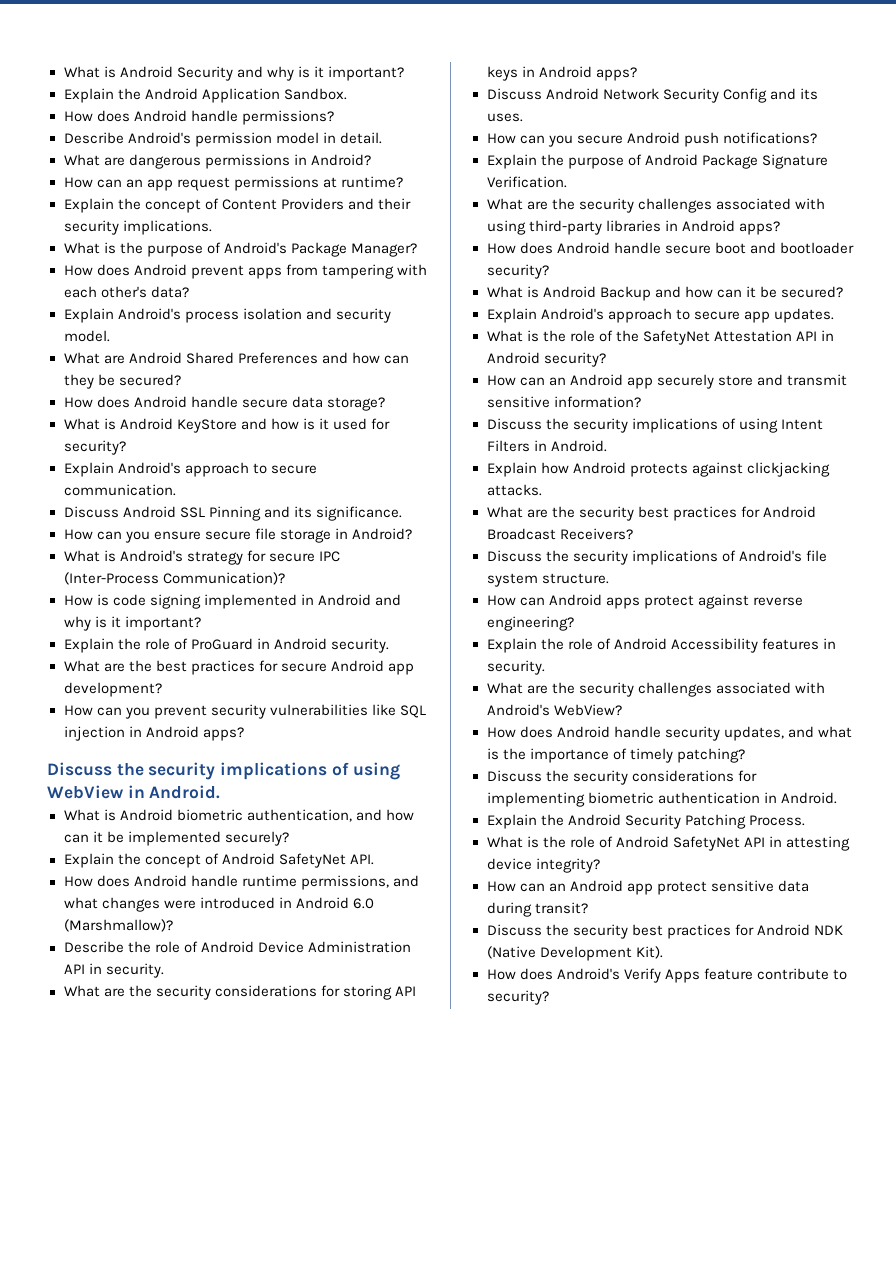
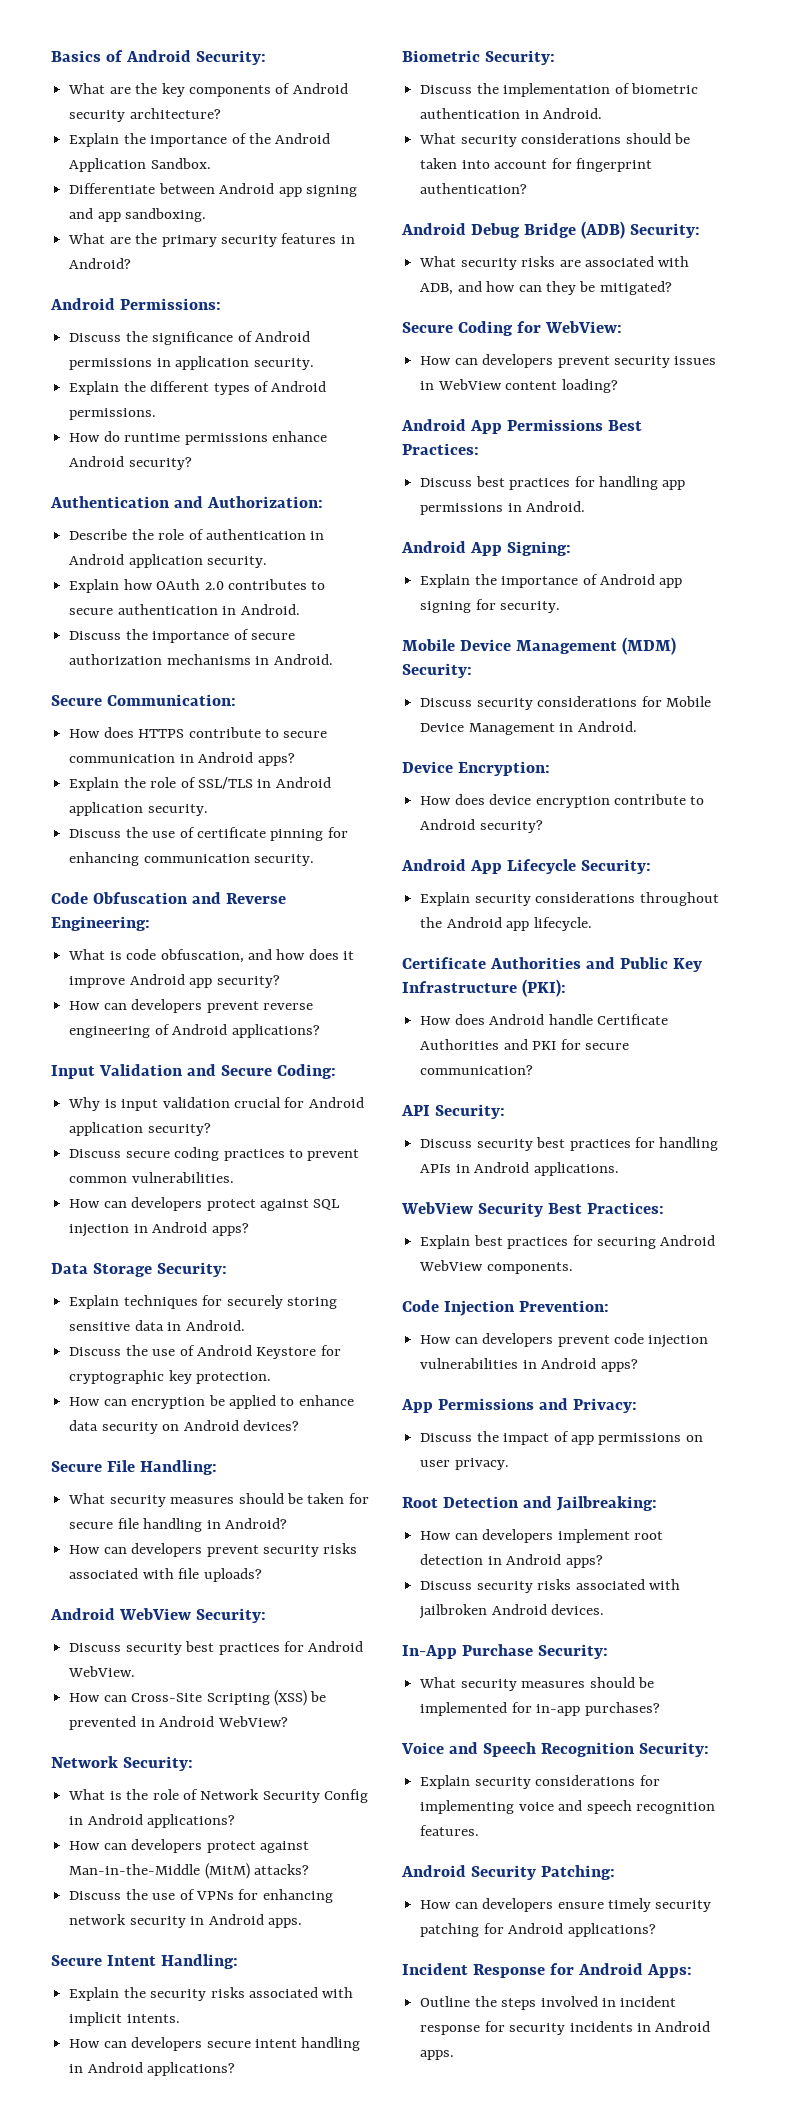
[63,66,404,81] [63,88,141,103] What is Android Security and why is it important? // Explain the -> [51,50,266,65] [68,83,348,97] [69,108,221,122] [69,133,271,147] Basics of Android Security: // What are the key components of Android security architecture? // Explain the importance of the
[63,110,334,125] [63,132,382,147] [63,154,371,169] [63,176,403,191] [63,198,411,213] [63,220,212,235] [63,242,417,257] [63,264,427,279] [63,286,189,298] [63,308,391,323] [63,330,110,342] [63,352,409,364] [63,374,181,389] [63,396,385,411] [63,418,390,433] [63,440,126,455] [63,462,317,477] [63,484,176,496] [63,506,402,521] [63,528,412,543] [63,550,340,565] [63,572,285,585] [63,594,401,609] [63,616,201,631] [63,638,389,653] [63,660,414,675] [63,682,162,697] [63,704,396,719] How does Android handle permissions? // Describe Android's permission model in detail. // What are dangerous permissions in Android? // How can an app request permissions at runtime? // Explain the concept of Content Providers and their security implications. // What is the purpose of Android's Package Manager? // How does Android prevent apps from tampering with each other's data? // Explain Android's process isolation and security model. // What are Android Shared Preferences and how can they be secured? // How does Android handle secure data storage? // What is Android KeyStore and how is it used for security? // Explain Android's approach to secure communication. // Discuss Android SSL Pinning and its significance. // How can you ensure secure file storage in Android? // What is Android's strategy for secure IPC (Inter-Process Communication)? // How is code signing implemented in Android and why is it important? // Explain the role of ProGuard in Android security. // What are the best practices for secure Android app development? // How can you prevent security vulnerabilities like -> [69,183,357,197] [69,208,207,222] [68,233,355,247] [69,258,132,269] [50,298,221,310] [69,331,310,345] [69,356,314,370] [69,381,327,395] [69,408,157,420] [69,431,327,445] [69,456,192,470] [50,496,323,508] [69,529,325,540] [69,554,268,568] [69,579,326,593] [69,604,300,615] [69,629,295,643] [69,654,333,665] [51,694,236,706] [69,727,328,738] [69,752,295,766] [69,777,331,791] [69,802,208,816] [69,827,348,841] [69,852,315,866] [51,892,286,904] [51,916,150,931] [68,949,355,963] [69,974,280,988] [69,999,313,1013] [69,1024,320,1038] [51,1064,336,1079] [68,1097,364,1111] [69,1122,211,1136] [69,1147,360,1161] [69,1172,234,1183] [69,1197,309,1211] Differentiate between Android app signing and app sandboxing. // What are the primary security features in Android? // Android Permissions: // Discuss the significance of Android permissions in application security. // Explain the different types of Android permissions. // How do runtime permissions enhance Android security? // Authentication and Authorization: // Describe the role of authentication in Android application security. // Explain how OAuth 2.0 contributes to secure authentication in Android. // Discuss the importance of secure authorization mechanisms in Android. // Secure Communication: // How does HTTPS contribute to secure communication in Android apps? // Explain the role of SSL/TLS in Android application security. // Discuss the use of certificate pinning for enhancing communication security. // Code Obfuscation and Reverse Engineering: // What is code obfuscation, and how does it improve Android app security? // How can developers prevent reverse engineering of Android applications? // Input Validation and Secure Coding: // Why is input validation crucial for Android application security? // Discuss secure coding practices to prevent common vulnerabilities. // How can developers protect against
[47,762,400,780] [47,785,221,799] [63,809,414,822] [63,831,289,846] [63,853,374,868] [63,875,419,890] [63,897,374,912] [63,919,173,932] [63,941,411,953] [63,963,164,978] [63,985,416,1000] [486,66,637,81] [486,88,818,103] [486,113,523,122] [486,132,817,147] [486,154,828,169] [486,176,567,188] [486,198,825,213] [486,220,780,235] [486,242,854,254] [486,264,549,279] [486,286,843,301] [486,308,834,323] [486,330,834,345] [486,352,606,367] [486,374,847,389] [486,396,641,408] [486,418,823,433] [486,440,607,452] [486,462,830,477] [486,484,542,496] [486,506,816,521] [486,528,633,540] [486,550,827,565] [486,573,609,587] [486,594,803,609] [486,616,574,631] [486,638,836,653] [486,660,545,675] [486,682,825,697] [486,704,622,716] [486,726,852,741] [486,748,745,763] [486,770,757,785] [486,792,837,807] [486,814,805,829] [486,836,850,851] [486,858,600,873] [486,880,809,895] [486,902,588,917] [486,924,843,939] [486,946,663,961] [486,968,847,983] [486,990,549,1005] Discuss the security implications of using WebView in Android. // What is Android biometric authentication, and how can it be implemented securely? // Explain the concept of Android SafetyNet API. // How does Android handle runtime permissions, and what changes were introduced in Android 6.0 (Marshmallow)? // Describe the role of Android Device Administration API in security. // What are the security considerations for storing API keys in Android apps? // Discuss Android Network Security Config and its uses. // How can you secure Android push notifications? // Explain the purpose of Android Package Signature Verification. // What are the security challenges associated with using third-party libraries in Android apps? // How does Android handle secure boot and bootloader security? // What is Android Backup and how can it be secured? // Explain Android's approach to secure app updates. // What is the role of the SafetyNet Attestation API in Android security? // How can an Android app securely store and transmit sensitive information? // Discuss the security implications of using Intent Filters in Android. // Explain how Android protects against clickjacking attacks. // What are the security best practices for Android Broadcast Receivers? // Discuss the security implications of Android's file system structure. // How can Android apps protect against reverse engineering? // Explain the role of Android Accessibility features in security. // What are the security challenges associated with Android's WebView? // How does Android handle security updates, and what is the importance of timely patching? // Discuss the security considerations for implementing biometric authentication in Android. // Explain the Android Security Patching Process. // What is the role of Android SafetyNet API in attesting device integrity? // How can an Android app protect sensitive data during transit? // Discuss the security best practices for Android NDK (Native Development Kit). // How does Android's Verify Apps feature contribute to security? -> [51,1262,227,1277] [69,1295,337,1309] [69,1320,245,1331] [69,1345,341,1359] [69,1370,272,1384] [69,1395,354,1409] [69,1420,299,1434] [51,1460,217,1475] [68,1493,369,1507] [69,1518,287,1532] [69,1543,358,1557] [69,1568,262,1582] [50,1608,266,1623] [69,1641,364,1655] [68,1666,136,1677] [69,1690,327,1706] [69,1716,288,1730] [51,1756,193,1771] [68,1789,369,1803] [69,1814,236,1828] [69,1839,309,1853] [69,1863,310,1879] [69,1889,333,1903] [69,1914,302,1928] [51,1954,238,1969] [69,1987,354,2001] [69,2012,180,2026] [69,2037,361,2051] [69,2062,236,2076] [402,50,555,65] [420,83,698,97] [420,108,603,119] [419,133,690,147] [420,158,652,172] [420,183,528,194] [401,221,700,239] [419,256,690,270] [420,281,672,295] [402,321,622,336] [420,354,717,368] [420,379,618,393] [401,419,642,434] [402,443,479,455] [420,476,686,490] [420,501,586,515] [401,541,571,556] [420,574,683,588] [420,599,561,613] [402,637,676,655] [402,663,472,678] [420,696,711,710] [420,721,637,735] [402,761,550,776] [420,794,705,808] [420,819,543,833] [401,859,651,874] [420,892,719,906] [420,917,592,931] [402,957,702,972] [402,979,566,997] [420,1014,668,1025] [420,1039,629,1050] [420,1065,534,1075] [401,1104,505,1119] [420,1137,719,1151] [420,1162,619,1176] [401,1202,664,1217] [420,1235,716,1249] [419,1260,573,1274] [402,1300,609,1316] [420,1333,709,1348] [420,1358,638,1372] [401,1398,637,1413] [420,1431,703,1445] [420,1458,509,1470] [402,1496,657,1511] [420,1529,663,1543] [420,1554,603,1568] [420,1579,680,1593] [419,1604,605,1619] [402,1644,608,1659] [419,1677,654,1691] [420,1702,660,1716] [401,1742,709,1757] [420,1775,660,1789] [420,1800,715,1814] [420,1825,480,1836] [401,1865,615,1880] [420,1898,712,1912] [420,1923,656,1937] [402,1963,692,1978] [420,1996,677,2010] [420,2021,711,2035] [420,2050,455,2060] Data Storage Security: // Explain techniques for securely storing sensitive data in Android. // Discuss the use of Android Keystore for cryptographic key protection. // How can encryption be applied to enhance data security on Android devices? // Secure File Handling: // What security measures should be taken for secure file handling in Android? // How can developers prevent security risks associated with file uploads? // Android WebView Security: // Discuss security best practices for Android WebView. // How can Cross-Site Scripting (XSS) be prevented in Android WebView? // Network Security: // What is the role of Network Security Config in Android applications? // How can developers protect against Man-in-the-Middle (MitM) attacks? // Discuss the use of VPNs for enhancing network security in Android apps. // Secure Intent Handling: // Explain the security risks associated with implicit intents. // How can developers secure intent handling in Android applications? // Biometric Security: // Discuss the implementation of biometric authentication in Android. // What security considerations should be taken into account for fingerprint authentication? // Android Debug Bridge (ADB) Security: // What security risks are associated with ADB, and how can they be mitigated? // Secure Coding for WebView: // How can developers prevent security issues in WebView content loading? // Android App Permissions Best Practices: // Discuss best practices for handling app permissions in Android. // Android App Signing: // Explain the importance of Android app signing for security. // Mobile Device Management (MDM) Security: // Discuss security considerations for Mobile Device Management in Android. // Device Encryption: // How does device encryption contribute to Android security? // Android App Lifecycle Security: // Explain security considerations throughout the Android app lifecycle. // Certificate Authorities and Public Key Infrastructure (PKI): // How does Android handle Certificate Authorities and PKI for secure communication? // API Security: // Discuss security best practices for handling APIs in Android applications. // WebView Security Best Practices: // Explain best practices for securing Android WebView components. // Code Injection Prevention: // How can developers prevent code injection vulnerabilities in Android apps? // App Permissions and Privacy: // Discuss the impact of app permissions on user privacy. // Root Detection and Jailbreaking: // How can developers implement root detection in Android apps? // Discuss security risks associated with jailbroken Android devices. // In-App Purchase Security: // What security measures should be implemented for in-app purchases? // Voice and Speech Recognition Security: // Explain security considerations for implementing voice and speech recognition features. // Android Security Patching: // How can developers ensure timely security patching for Android applications? // Incident Response for Android Apps: // Outline the steps involved in incident response for security incidents in Android apps.

